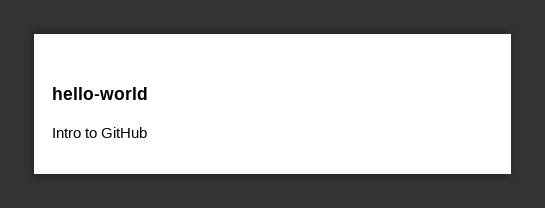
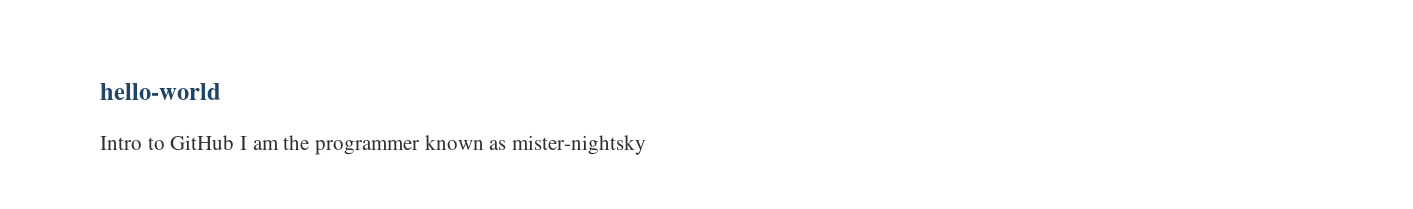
(148, 132) none -> [240,135,647,155] I am the programmer known as mister-nightsky

